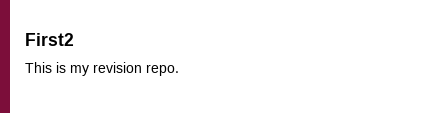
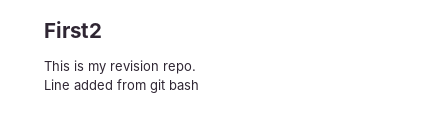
(179, 70) none -> [44,79,199,93] // Line added from git bash

